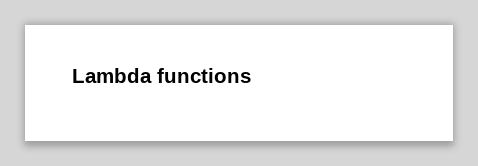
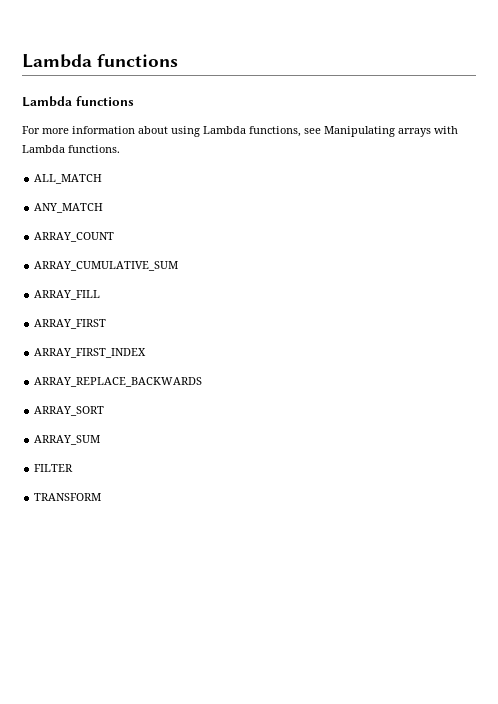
[72,68,251,83] Lambda functions -> [22,54,179,68] [22,96,134,107] [22,126,458,137] [22,145,120,153] [34,174,103,184] [34,203,104,213] [34,232,115,242] [34,261,179,271] [34,290,101,300] [34,319,107,329] [34,348,147,358] [34,377,203,387] [34,406,105,416] [34,435,101,445] [34,464,74,472] [34,493,102,501] Lambda functions // Lambda functions // For more information about using Lambda functions, see Manipulating arrays with Lambda functions. // ALL_MATCH // ANY_MATCH // ARRAY_COUNT // ARRAY_CUMULATIVE_SUM // ARRAY_FILL // ARRAY_FIRST // ARRAY_FIRST_INDEX // ARRAY_REPLACE_BACKWARDS // ARRAY_SORT // ARRAY_SUM // FILTER // TRANSFORM

